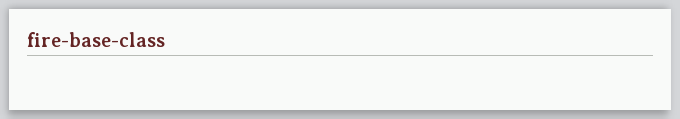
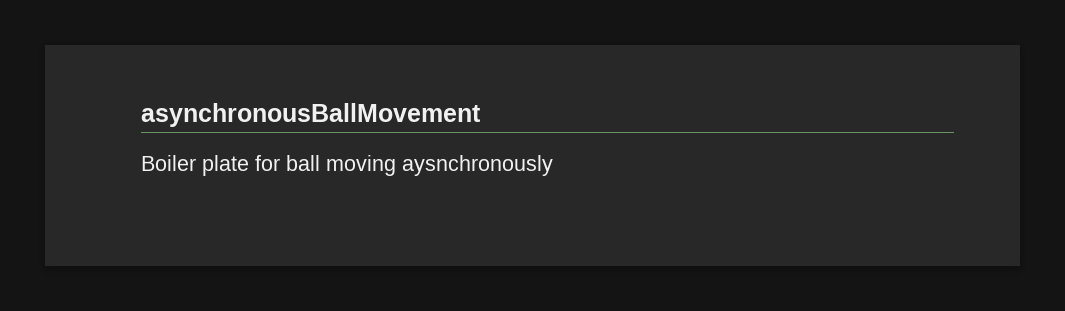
[27,32,165,47] fire-base-class -> [141,103,481,127] [141,155,553,176] asynchronousBallMovement // Boiler plate for ball moving aysnchronously

